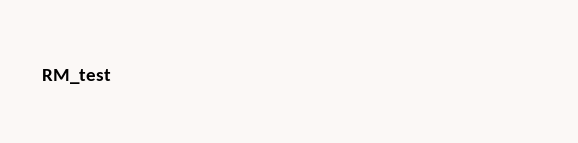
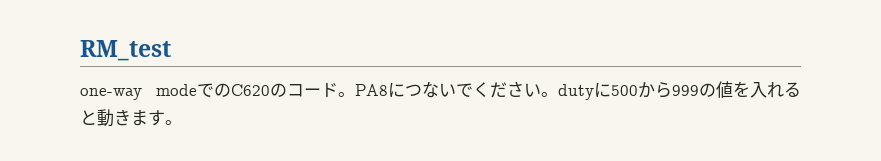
(111, 76) none -> [80,81,801,100] [80,109,182,127] // one-way modeでのC620のコード。PA8につないでください。dutyに500から999の値を入れると動きます。

